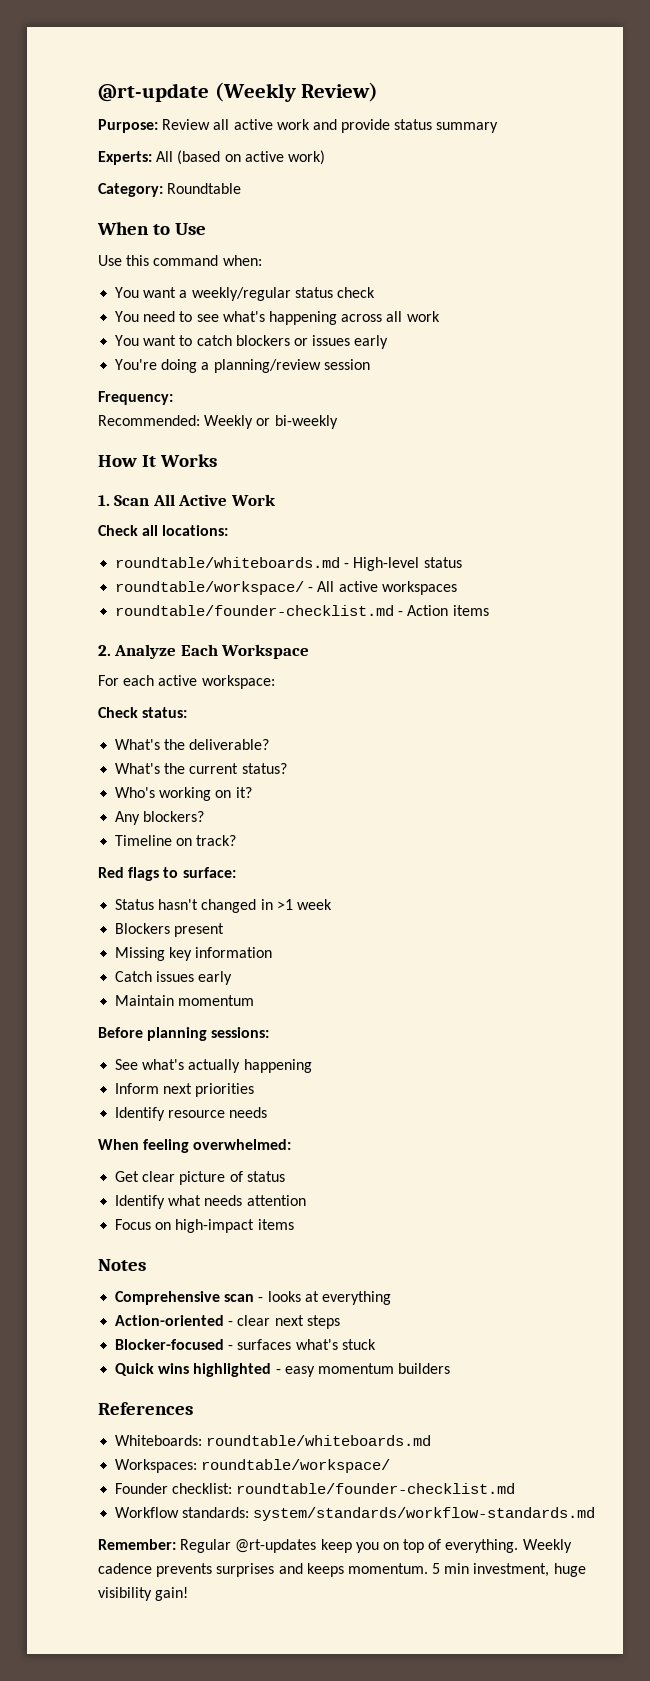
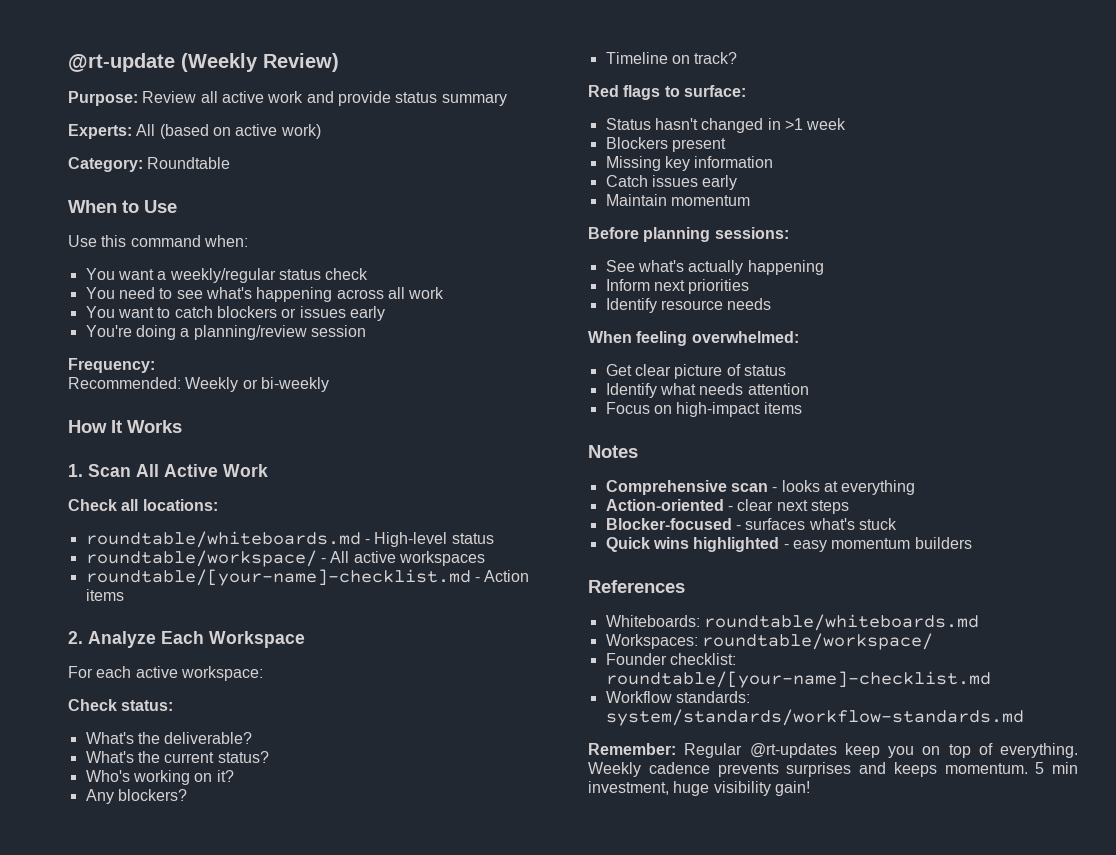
[115,605,395,616] roundtable/founder-checklist.md -> [85,569,471,586] roundtable/[your-name]-checklist.md
[236,1483,516,1494] roundtable/founder-checklist.md -> [605,671,991,688] roundtable/[your-name]-checklist.md

